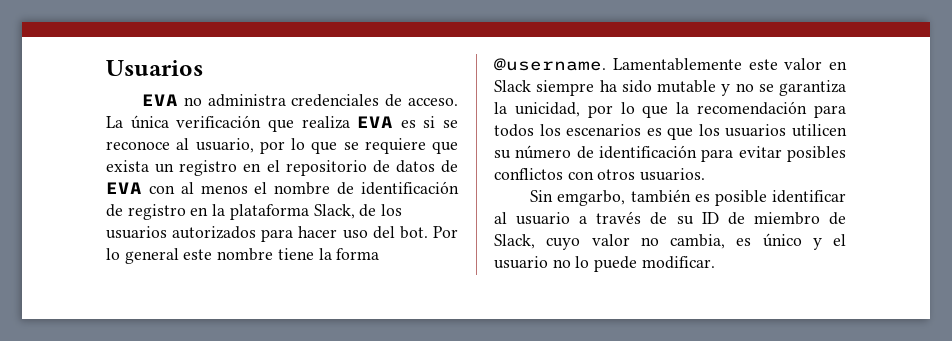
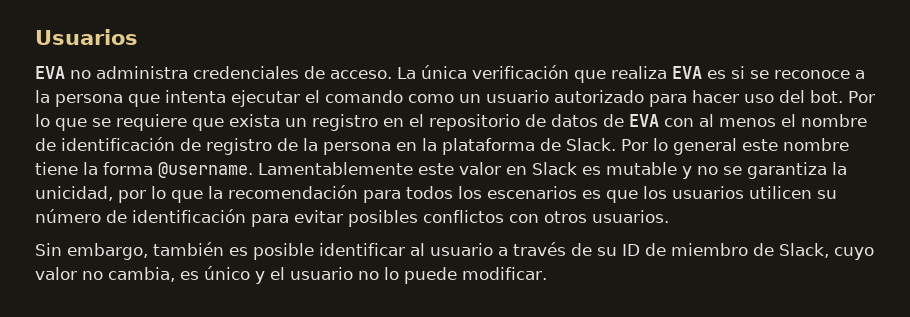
[176,138,285,154] al usuario, por -> [855,70,865,79] [35,90,875,107] a la persona que intenta ejecutar el comando como un usuario autorizado para hacer uso del bot. Por
[190,204,403,220] [106,226,428,242] en la plataforma Slack, de los usuarios autorizados para hacer uso del bot. -> [277,138,616,155] de la persona en la plataforma de Slack.
[536,80,652,96] siempre ha sido -> [582,166,601,175] es
[557,190,626,206] emgarbo, -> [67,243,148,260] embargo,

